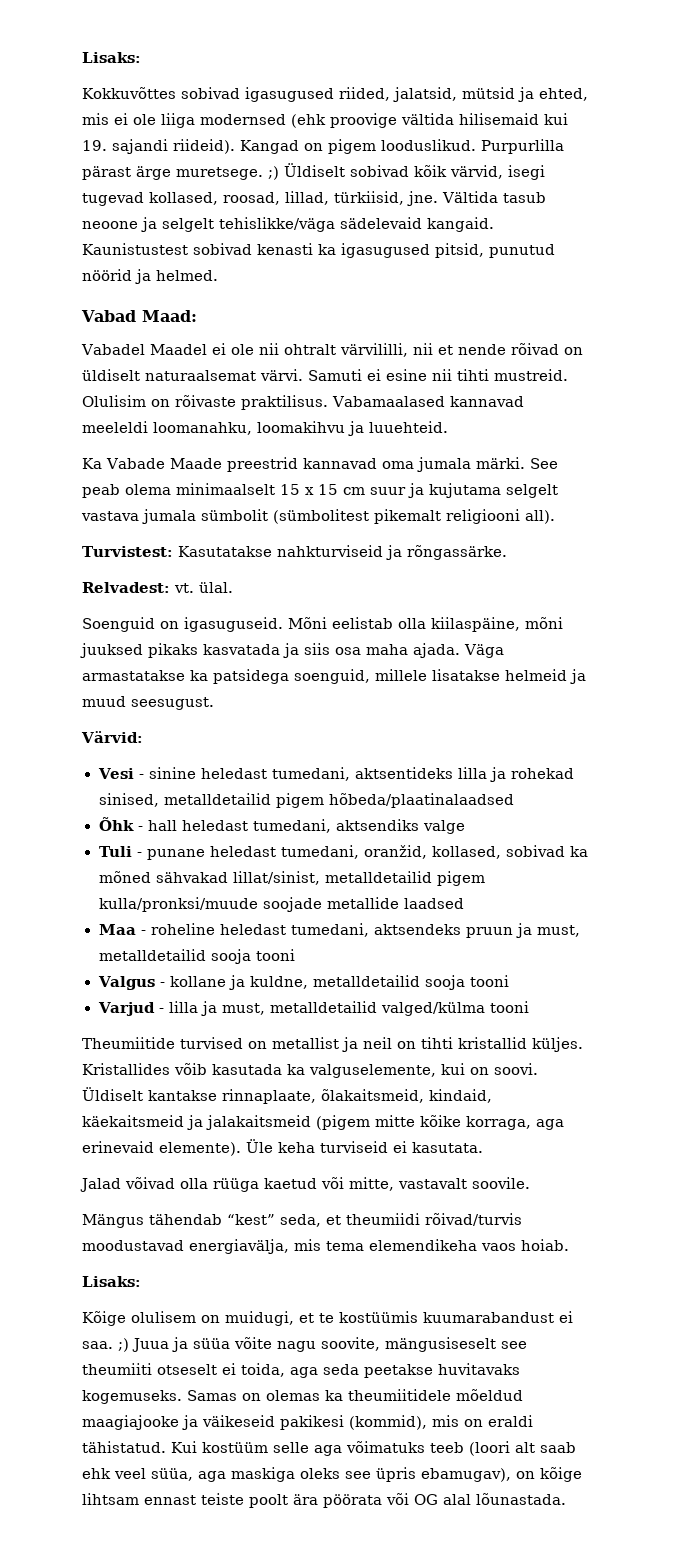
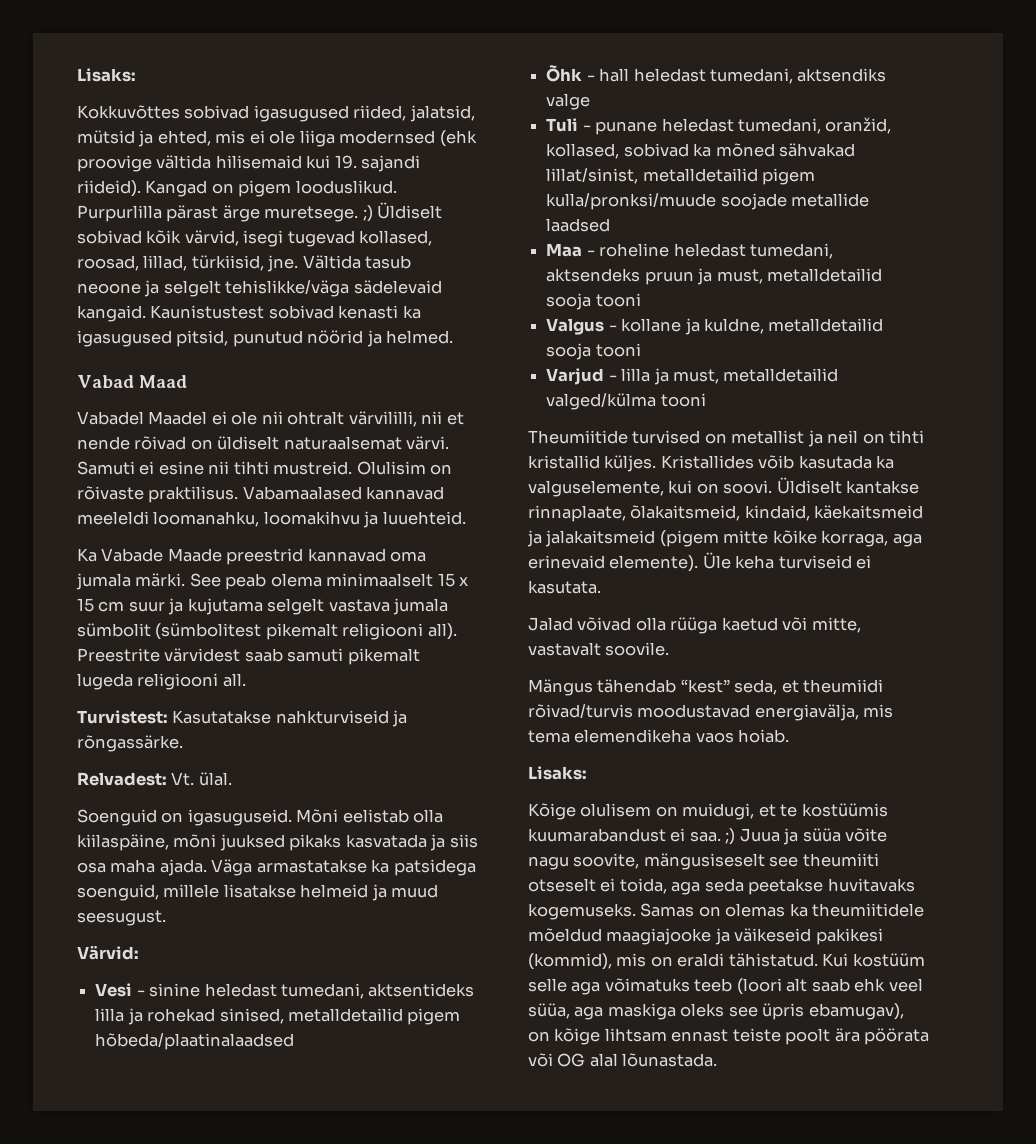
[141,310,197,322] Maad: -> [138,375,187,388] Maad
(555, 517) none -> [77,648,420,665] [77,673,246,690] Preestrite värvidest saab samuti pikemalt lugeda religiooni all.
[174,583,194,593] vt. -> [171,772,195,786] Vt.

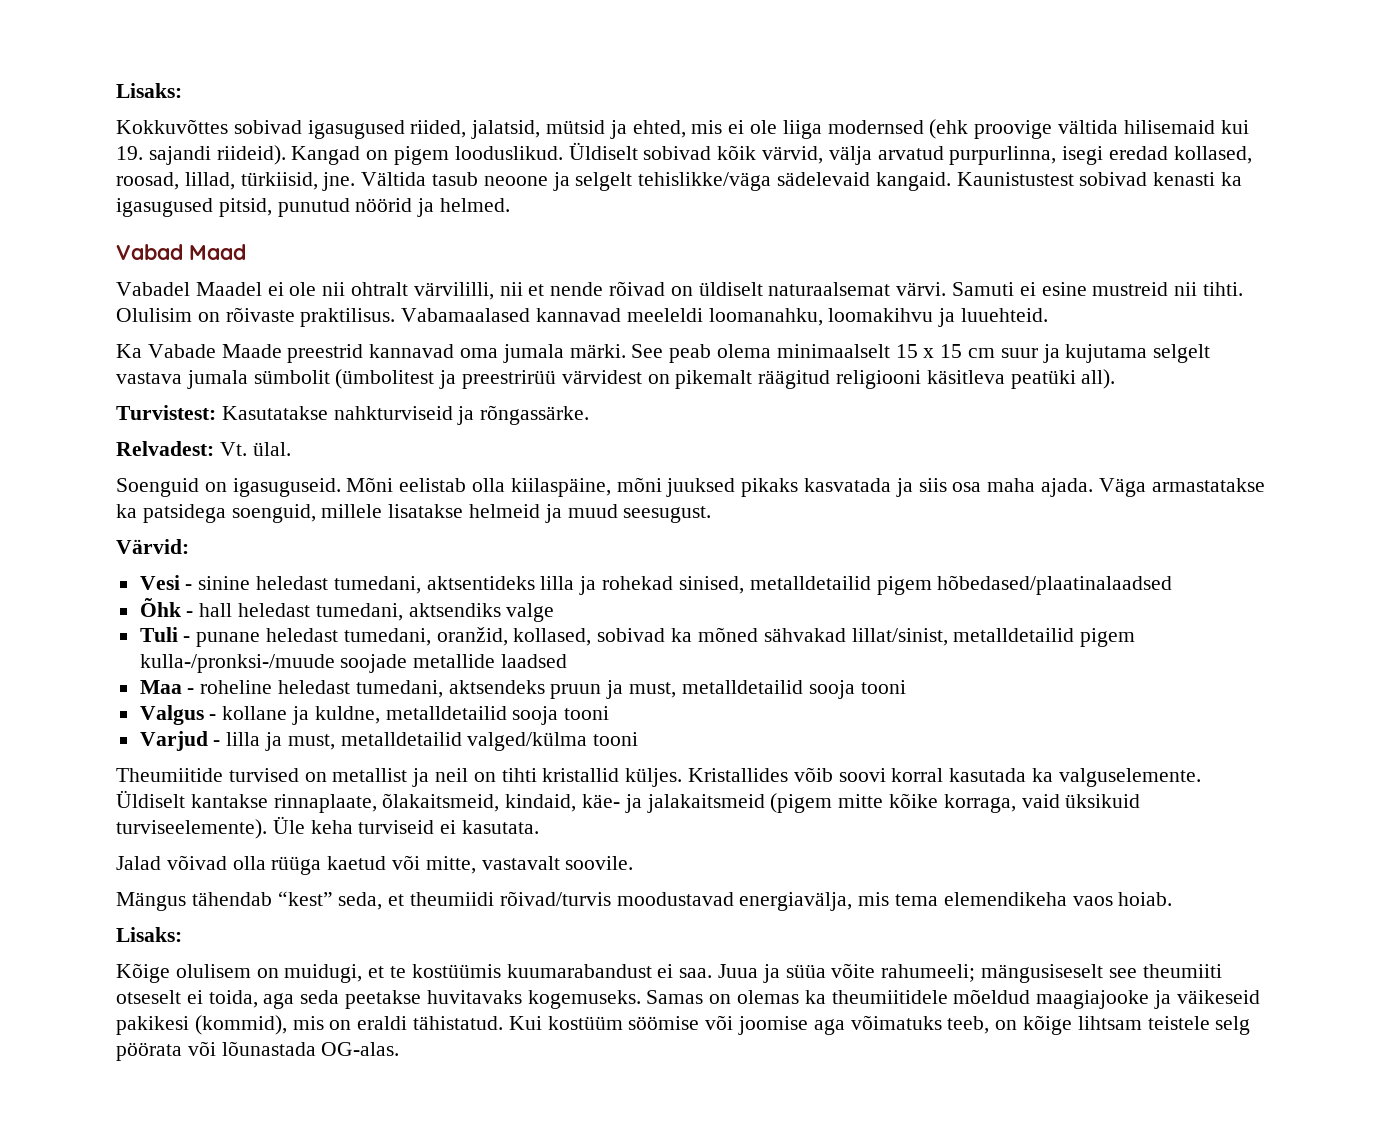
[77,202,443,222] [77,230,355,247] Purpurlilla pärast ärge muretsege. ;) Üldiselt sobivad kõik värvid, isegi tugevad -> [568,142,1169,165] Üldiselt sobivad kõik värvid, välja arvatud purpurlinna, isegi eredad
[208,461,353,475] nii tihti mustreid. -> [1092,282,1244,296] mustreid nii tihti.
[155,623,457,640] [77,648,420,665] [77,673,246,690] (sümbolitest pikemalt religiooni all). Preestrite värvidest saab samuti pikemalt lugeda religiooni all. -> [335,369,1116,389] (ümbolitest ja preestrirüü värvidest on pikemalt räägitud religiooni käsitleva peatüki all).
[95,1033,295,1050] hõbeda/plaatinalaadsed -> [937,575,1173,595] hõbedased/plaatinalaadsed
[546,193,717,210] kulla/pronksi/muude -> [139,654,335,673] kulla-/pronksi-/muude
[798,455,895,469] [528,480,773,497] kasutada ka valguselemente, kui on soovi. -> [838,768,1201,787] soovi korral kasutada ka valguselemente.
[814,505,924,519] käekaitsmeid -> [582,794,621,808] käe-
[892,533,922,547] [528,555,699,572] aga erinevaid elemente). -> [1021,794,1141,808] [116,819,267,839] vaid üksikuid turviseelemente).
[725,828,736,845] ;) -> (713, 973) none
[528,853,640,870] nagu soovite, -> [881,964,976,982] rahumeeli;
[528,978,923,995] [528,1003,904,1020] [528,1028,930,1045] [528,1053,718,1067] selle aga võimatuks teeb (loori alt saab ehk veel süüa, aga maskiga oleks see üpris ebamugav), on kõige lihtsam ennast teiste poolt ära pöörata või OG alal lõunastada. -> [628,1015,1251,1035] [116,1041,400,1061] söömise või joomise aga võimatuks teeb, on kõige lihtsam teistele selg pöörata või lõunastada OG-alas.

